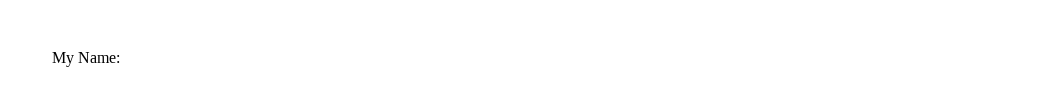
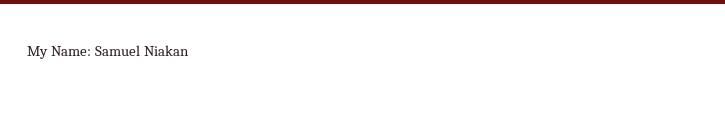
(121, 57) none -> [94,45,189,56] Samuel Niakan

